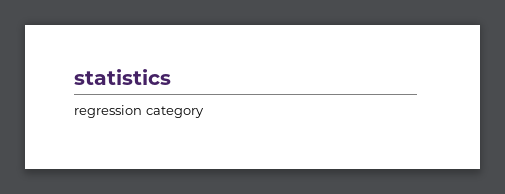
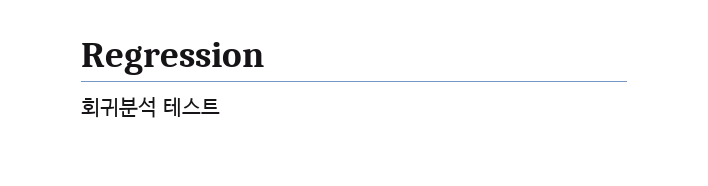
[74,69,171,85] [74,105,204,118] statistics // regression category -> [81,42,264,75] [81,97,220,118] Regression // 회귀분석 테스트

